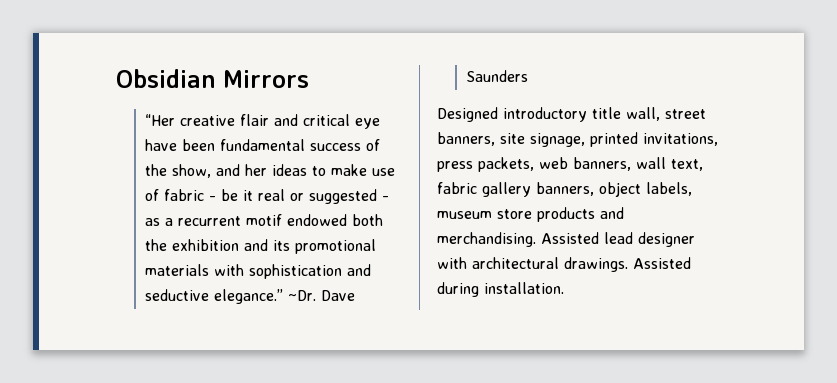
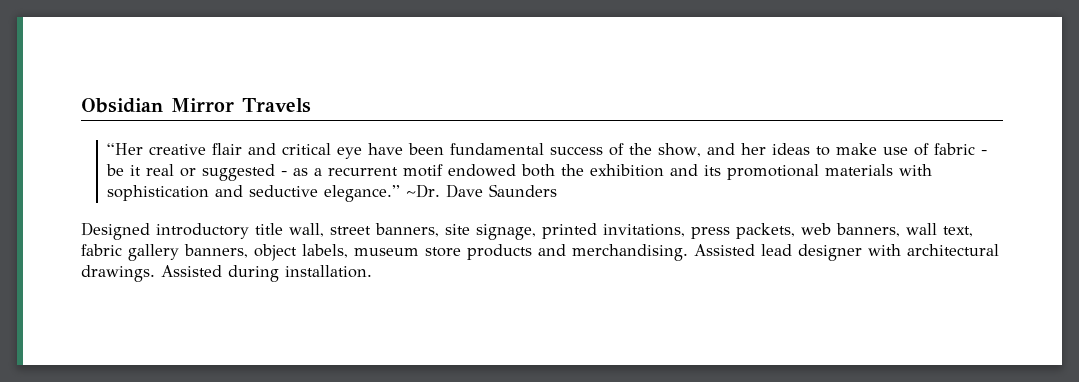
[223,70,309,88] Mirrors -> [171,98,311,113] Mirror Travels

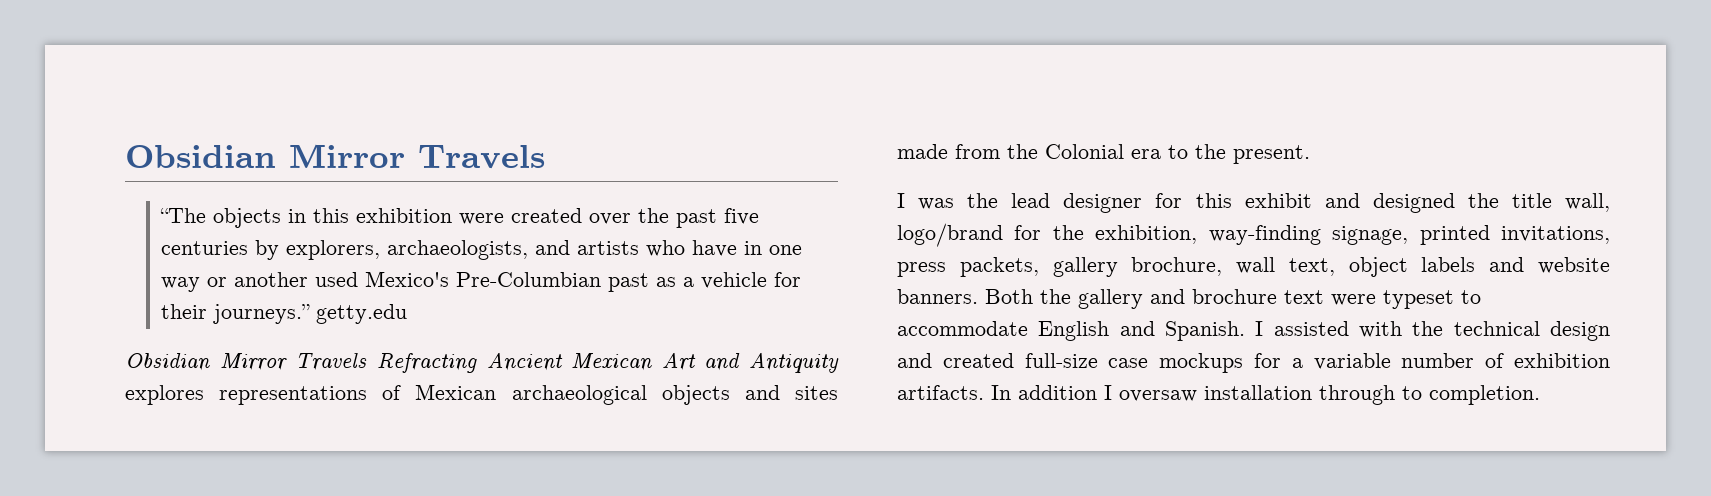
[107,143,988,159] [106,164,933,181] [107,184,558,202] [81,222,470,240] “Her creative flair and critical eye have been fundamental success of the show, and her ideas to make use of fabric - be it real or suggested - as a recurrent motif endowed both the exhibition and its promotional materials with sophistication and seductive elegance.” ~Dr. Dave Saunders // Designed introductory title wall, street banners, site -> [160,208,760,228] [161,240,803,260] [161,271,802,292] [161,304,408,324] [125,352,839,374] [125,384,838,405] [897,144,1310,164] [897,193,1610,213] [897,223,1321,247] “The objects in this exhibition were created over the past five centuries by explorers, archaeologists, and artists who have in one way or another used Mexico's Pre-Columbian past as a vehicle for their journeys.” getty.edu // Obsidian Mirror Travels Refracting Ancient Mexican Art and Antiquity explores representations of Mexican archaeological objects and sites made from the Colonial era to the present. // I was the lead designer for this exhibit and designed the title wall, logo/brand for the exhibition, way-finding
[801,223,973,237] [81,244,999,261] [81,265,372,282] web banners, wall text, fabric gallery banners, object labels, museum store products and merchandising. Assisted lead designer with architectural drawings. Assisted during installation. -> [1052,257,1610,277] [897,289,1481,309] [897,321,1610,341] [897,353,1610,373] [897,385,1540,405] gallery brochure, wall text, object labels and website banners. Both the gallery and brochure text were typeset to accommodate English and Spanish. I assisted with the technical design and created full-size case mockups for a variable number of exhibition artifacts. In addition I oversaw installation through to completion.

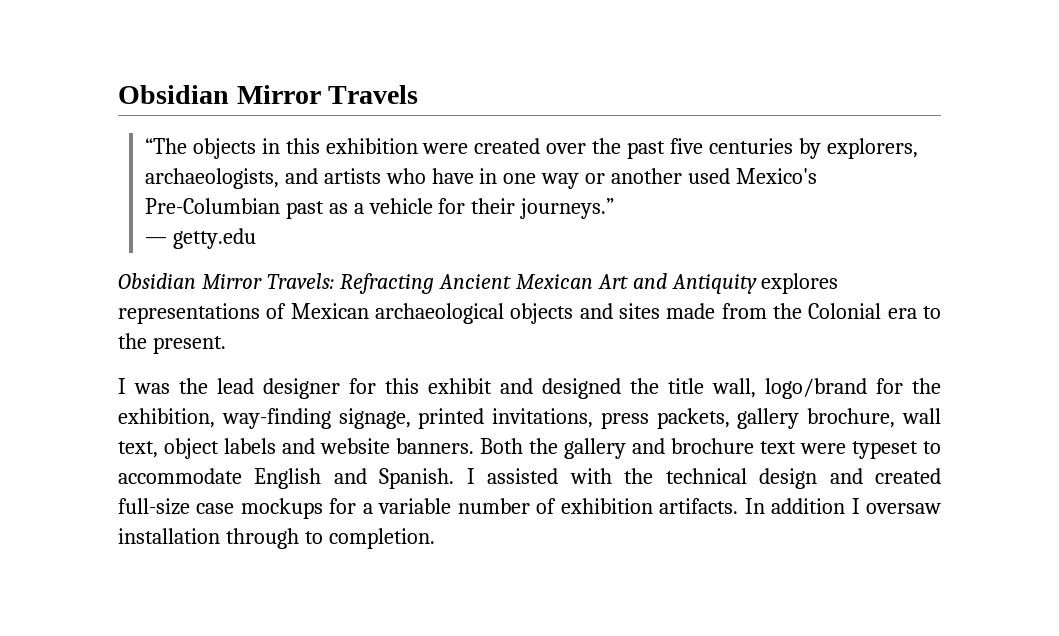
(311, 314) none -> [144,237,167,244] // —
[295,353,368,371] Travels -> [266,273,334,289] Travels:

